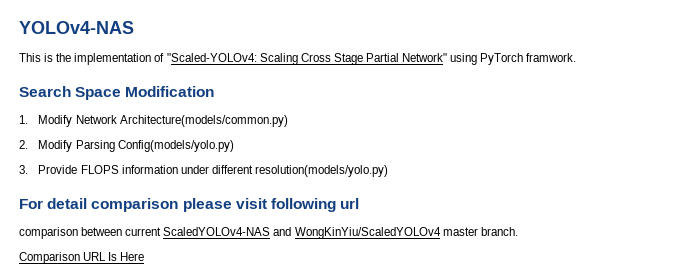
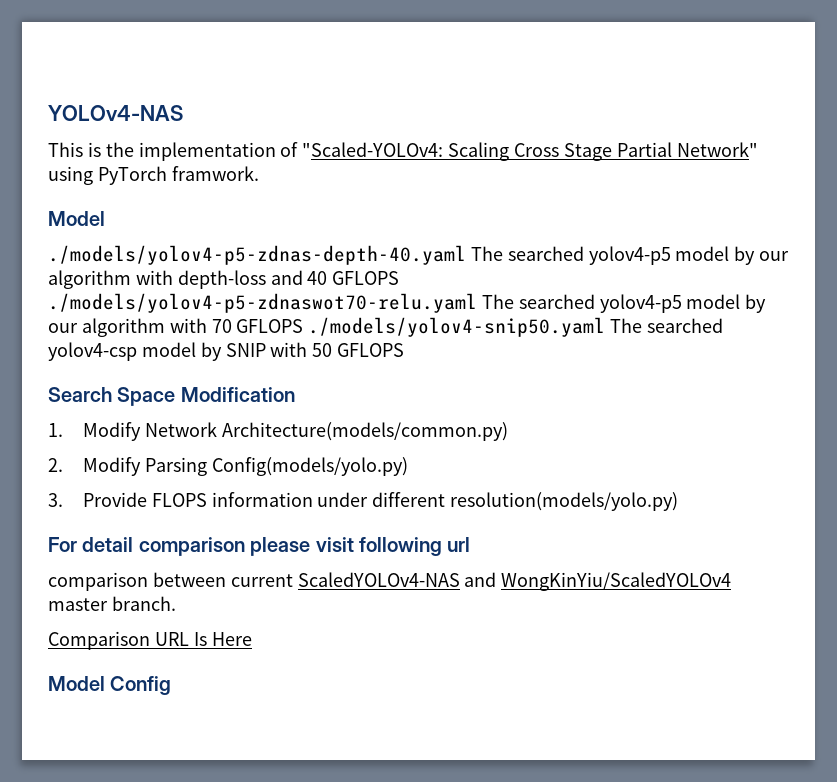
(577, 57) none -> [48,211,105,226] [48,245,790,265] [48,270,400,289] [48,293,767,313] [48,317,724,337] [48,342,405,361] // Model // ./models/yolov4-p5-zdnas-depth-40.yaml The searched yolov4-p5 model by our algorithm with depth-loss and 40 GFLOPS ./models/yolov4-p5-zdnaswot70-relu.yaml The searched yolov4-p5 model by our algorithm with 70 GFLOPS ./models/yolov4-snip50.yaml The searched yolov4-csp model by SNIP with 50 GFLOPS
(145, 256) none -> [48,676,172,695] // Model Config

